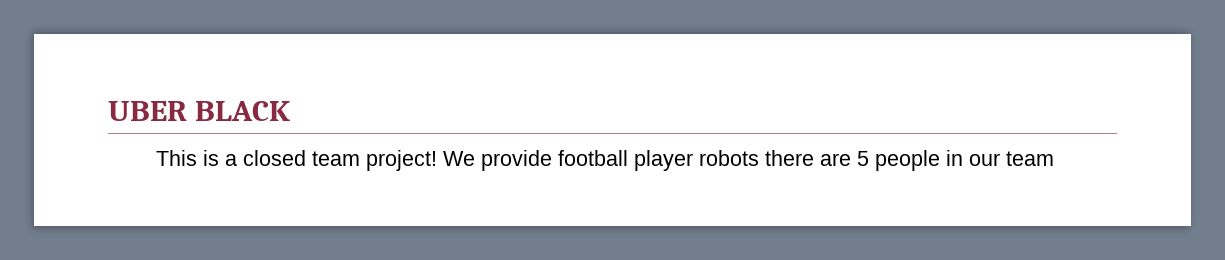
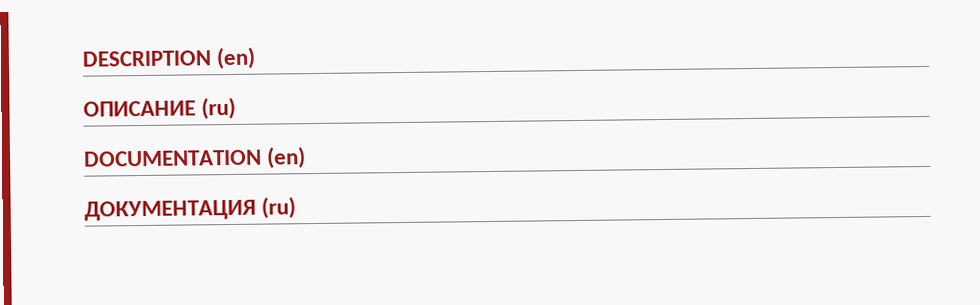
[108,101,292,121] [155,150,1054,171] UBER BLACK // This is a closed team project! We provide football player robots there are 5 people in our team -> [82,46,257,70] [83,96,237,120] [83,146,307,169] [84,196,297,221] DESCRIPTION (en) // ОПИСАНИЕ (ru) // DOCUMENTATION (en) // ДОКУМЕНТАЦИЯ (ru)

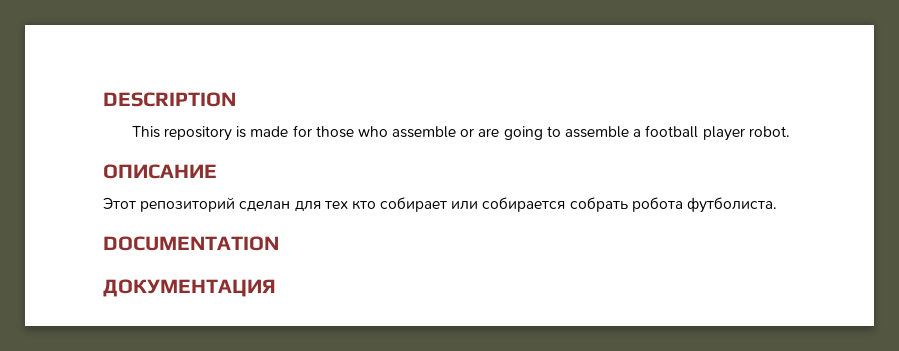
[216,46,257,70] [83,96,237,120] (en) // ОПИСАНИЕ (ru) -> [131,125,790,141] [103,164,217,179] [103,197,778,213] // This repository is made for those who assemble or are going to assemble a football player robot. // ОПИСАНИЕ // Этот репозиторий сделан для тех кто собирает или собирается собрать робота футболиста.
[266,146,307,169] (en) -> (279, 243) none
[261,196,297,219] (ru) -> (276, 288) none

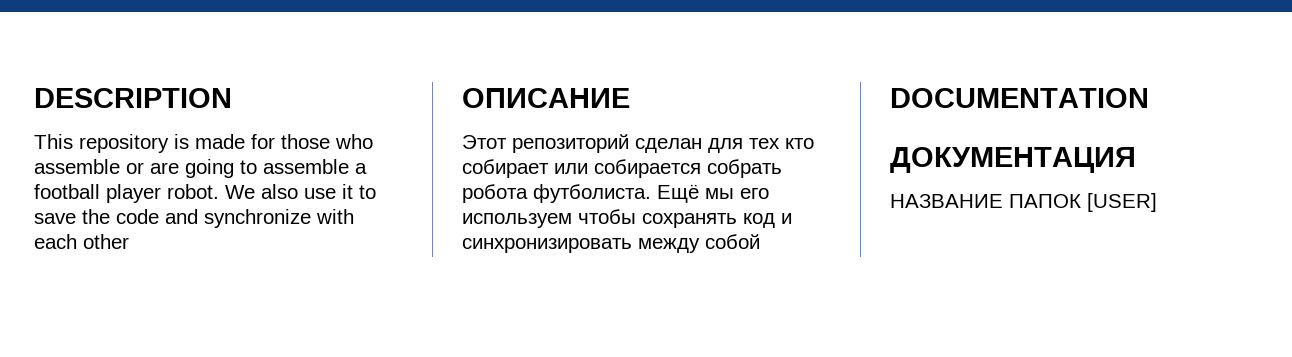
(790, 131) none -> [225,184,376,199] [34,209,354,228] [34,234,129,249] We also use it to save the code and synchronize with each other
(778, 205) none -> [657,184,769,203] [462,209,792,228] [462,234,760,253] Ещё мы его используем чтобы сохранять код и синхронизировать между собой
(276, 288) none -> [890,193,1157,212] // НАЗВАНИЕ ПАПОК [USER]

